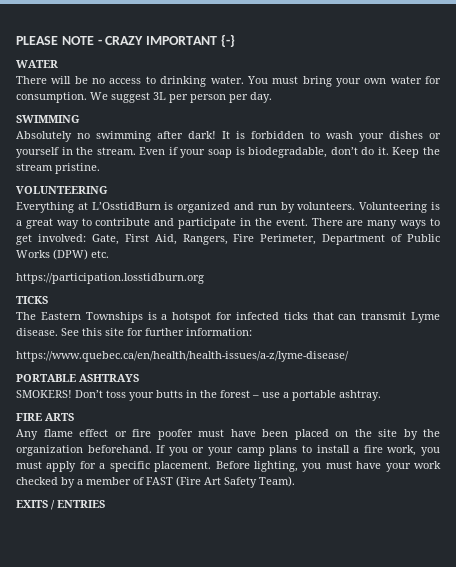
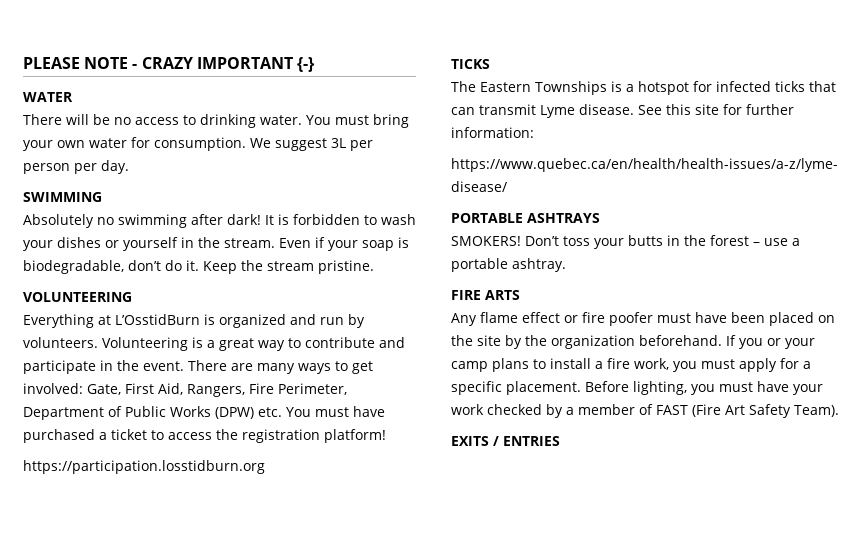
(109, 254) none -> [286,406,385,417] [23,429,386,443] You must have purchased a ticket to access the registration platform!

